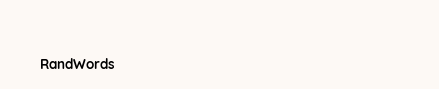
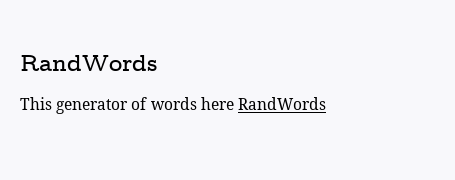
[40,58,115,69] RandWords -> [20,55,157,71] [20,97,326,114] RandWords // This generator of words here RandWords

